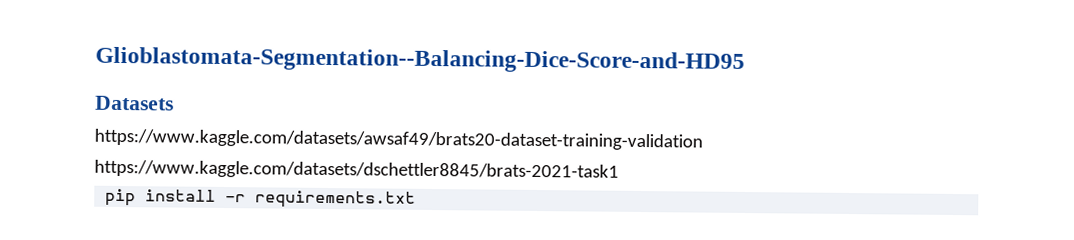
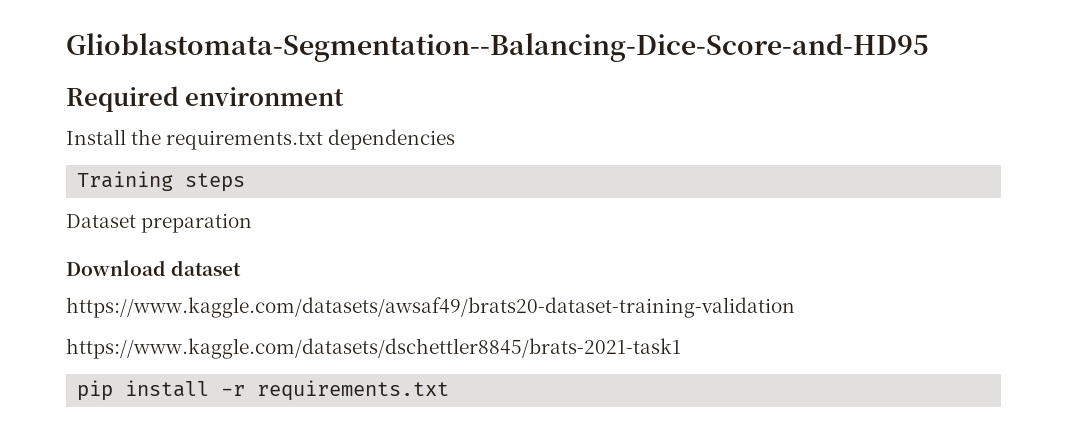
[95,95,174,111] Datasets -> [66,86,345,112] [66,129,456,150] [77,171,246,192] [66,213,253,233] [66,260,242,276] Required environment // Install the requirements.txt dependencies // Training steps // Dataset preparation // Download dataset

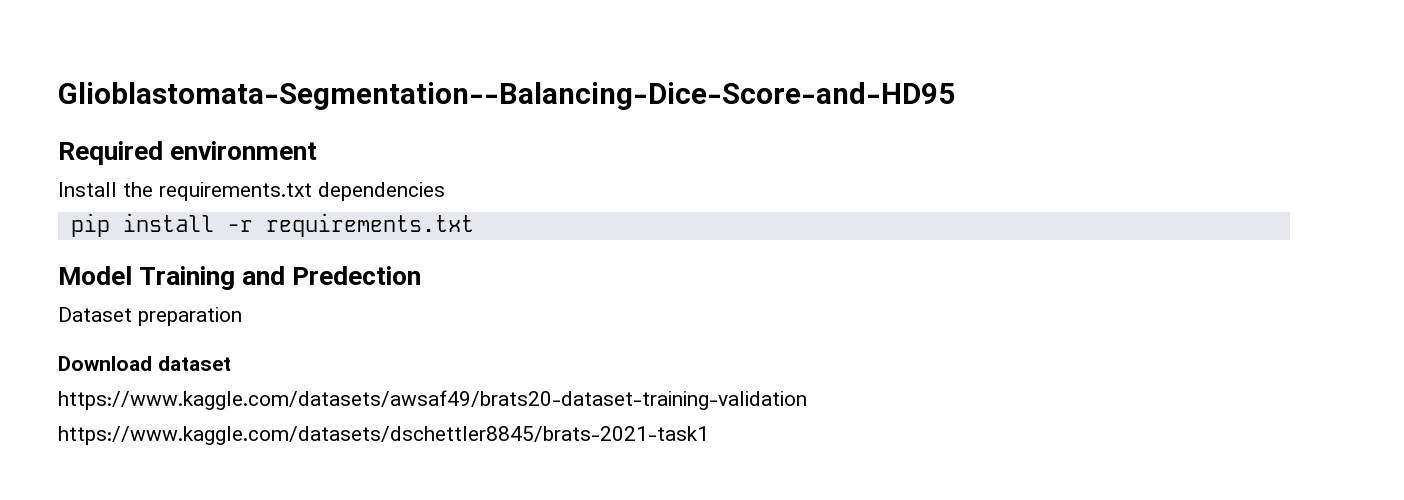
[77,171,246,192] Training steps -> [70,213,474,237] [58,266,422,290] pip install -r requirements.txt // Model Training and Predection
[77,380,450,401] // pip install -r requirements.txt -> (709, 435) none

